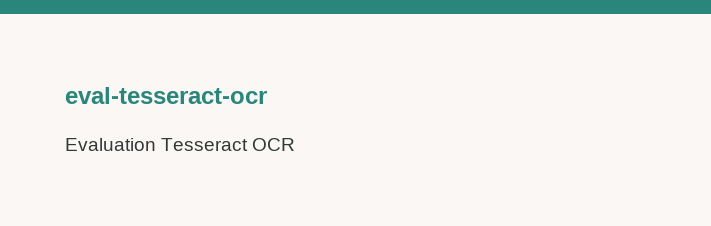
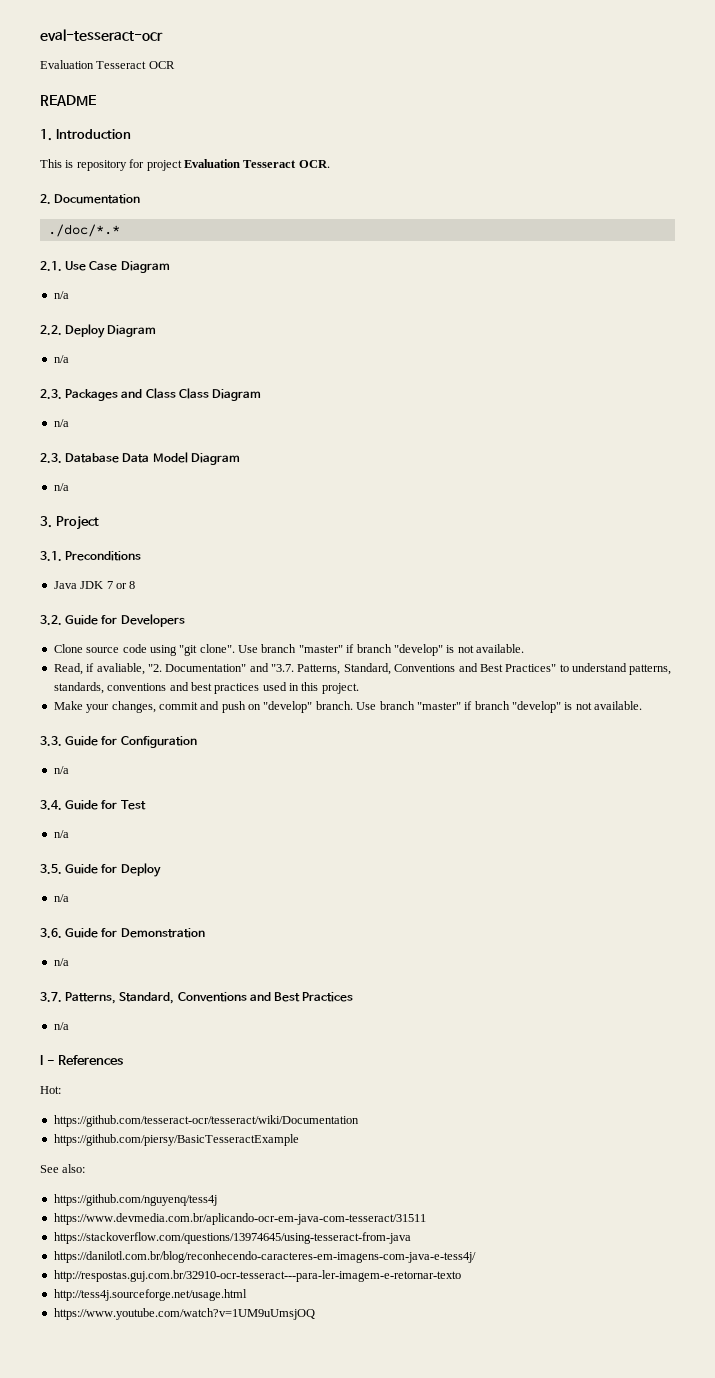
(296, 144) none -> [40,95,96,106] [40,129,131,141] [40,159,330,171] [40,194,141,204] [47,224,120,237] [40,261,170,273] [53,291,69,299] [40,324,157,338] [53,355,69,363] [40,388,262,401] [53,419,69,427] [40,452,240,465] [53,483,69,491] [40,516,99,530] [40,551,142,561] [53,581,136,589] [40,614,185,627] [53,644,524,656] [53,663,672,675] [53,682,359,694] [53,701,643,713] [40,736,197,748] [53,766,69,774] [40,800,146,810] [53,830,69,838] [40,863,161,877] [53,894,69,902] [40,928,205,938] [53,958,69,966] [40,992,354,1004] [53,1022,69,1030] [40,1055,124,1065] [40,1086,61,1094] [53,1115,359,1127] [53,1134,299,1146] [40,1164,86,1173] [53,1194,217,1206] [53,1213,426,1225] [53,1232,411,1244] [53,1251,476,1263] [53,1270,461,1282] [53,1289,247,1301] [53,1308,315,1320] // README // 1. Introduction // This is repository for project Evaluation Tesseract OCR. // 2. Documentation // ./doc/*.* // 2.1. Use Case Diagram // n/a // 2.2. Deploy Diagram // n/a // 2.3. Packages and Class Class Diagram // n/a // 2.3. Database Data Model Diagram // n/a // 3. Project // 3.1. Preconditions // Java JDK 7 or 8 // 3.2. Guide for Developers // Clone source code using "git clone". Use branch "master" if branch "develop" is not available. // Read, if avaliable, "2. Documentation" and "3.7. Patterns, Standard, Conventions and Best Practices" to understand patterns, standards, conventions and best practices used in this project. // Make your changes, commit and push on "develop" branch. Use branch "master" if branch "develop" is not available. // 3.3. Guide for Configuration // n/a // 3.4. Guide for Test // n/a // 3.5. Guide for Deploy // n/a // 3.6. Guide for Demonstration // n/a // 3.7. Patterns, Standard, Conventions and Best Practices // n/a // I - References // Hot: // https://github.com/tesseract-ocr/tesseract/wiki/Documentation // https://github.com/piersy/BasicTesseractExample // See also: // https://github.com/nguyenq/tess4j // https://www.devmedia.com.br/aplicando-ocr-em-java-com-tesseract/31511 // https://stackoverflow.com/questions/13974645/using-tesseract-from-java // https://danilotl.com.br/blog/reconhecendo-caracteres-em-imagens-com-java-e-tess4j/ // http://respostas.guj.com.br/32910-ocr-tesseract---para-ler-imagem-e-retornar-texto // http://tess4j.sourceforge.net/usage.html // https://www.youtube.com/watch?v=1UM9uUmsjOQ

